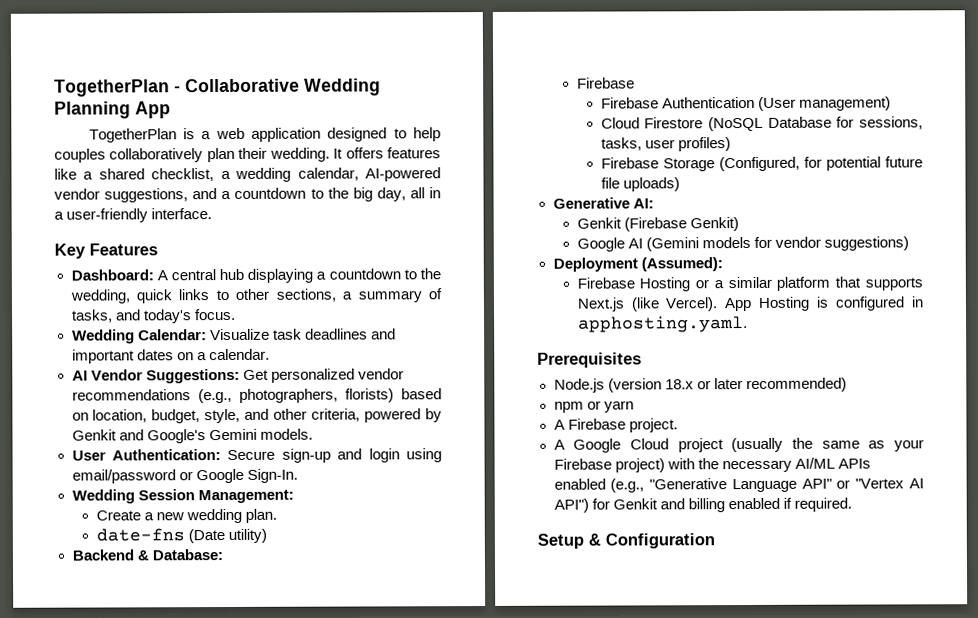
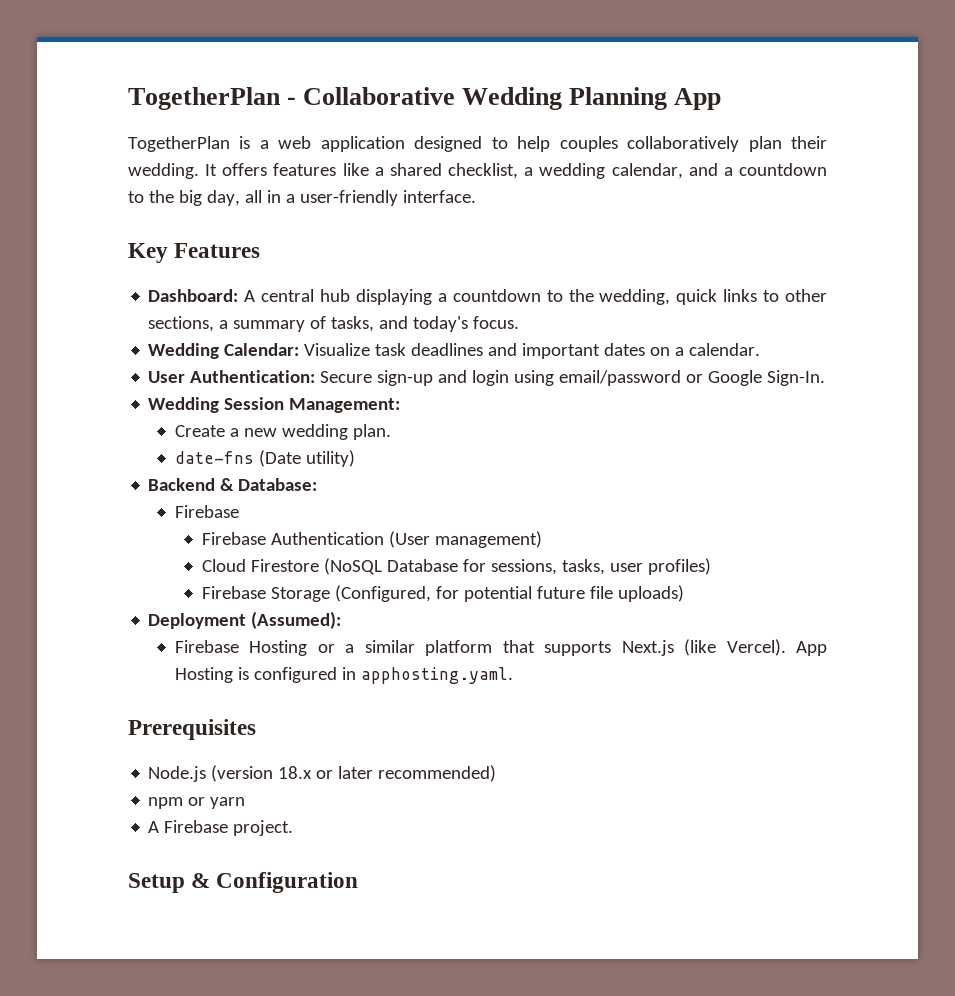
[365,167,442,182] [54,188,189,203] AI-powered vendor suggestions, -> (683, 171) none
[71,368,404,384] [71,388,442,404] [71,408,442,424] [71,428,313,444] // AI Vendor Suggestions: Get personalized vendor recommendations (e.g., photographers, florists) based on location, budget, style, and other criteria, powered by Genkit and Google's Gemini models. -> (761, 349) none
[552,197,654,209] [576,217,739,232] [576,236,909,252] // Generative AI: // Genkit (Firebase Genkit) // Google AI (Gemini models for vendor suggestions) -> (684, 593) none
[553,437,924,453] [553,457,871,473] [553,478,924,493] [553,497,852,513] // A Google Cloud project (usually the same as your Firebase project) with the necessary AI/ML APIs enabled (e.g., "Generative Language API" or "Vertex AI API") for Genkit and billing enabled if required. -> (294, 828) none

